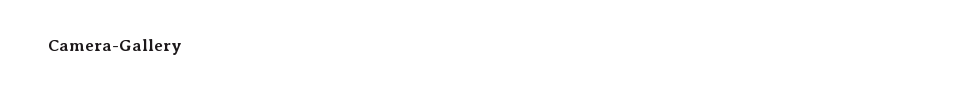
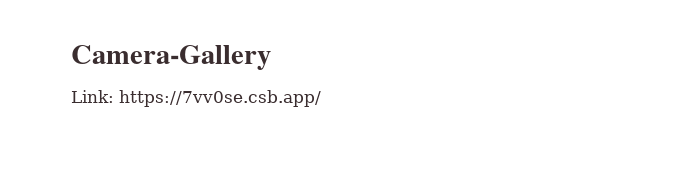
(182, 47) none -> [71,90,321,107] // Link: https://7vv0se.csb.app/

